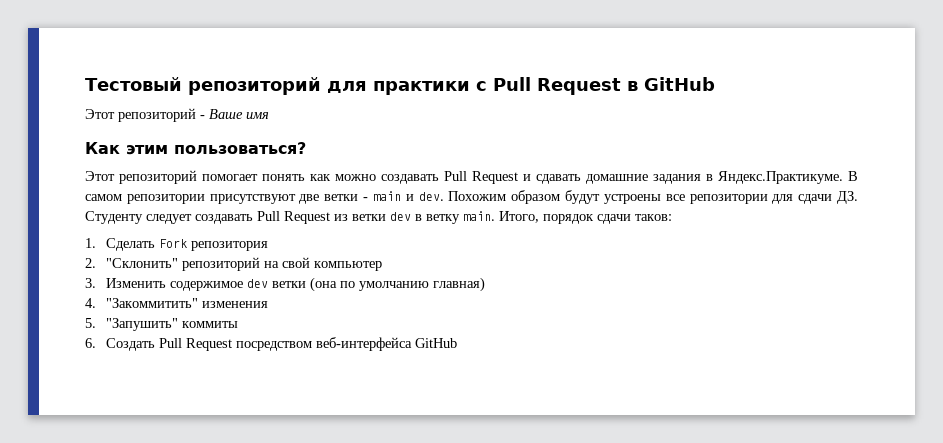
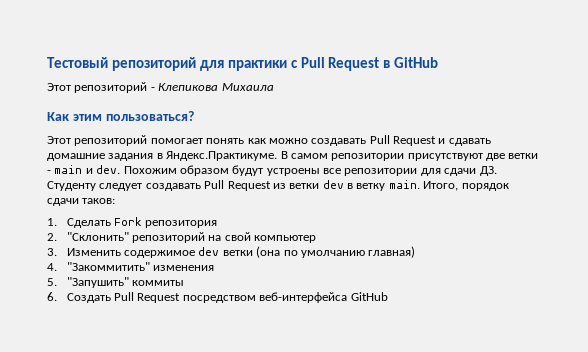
[209,109,269,119] Ваше имя -> [158,83,274,91] Клепикова Михаила

